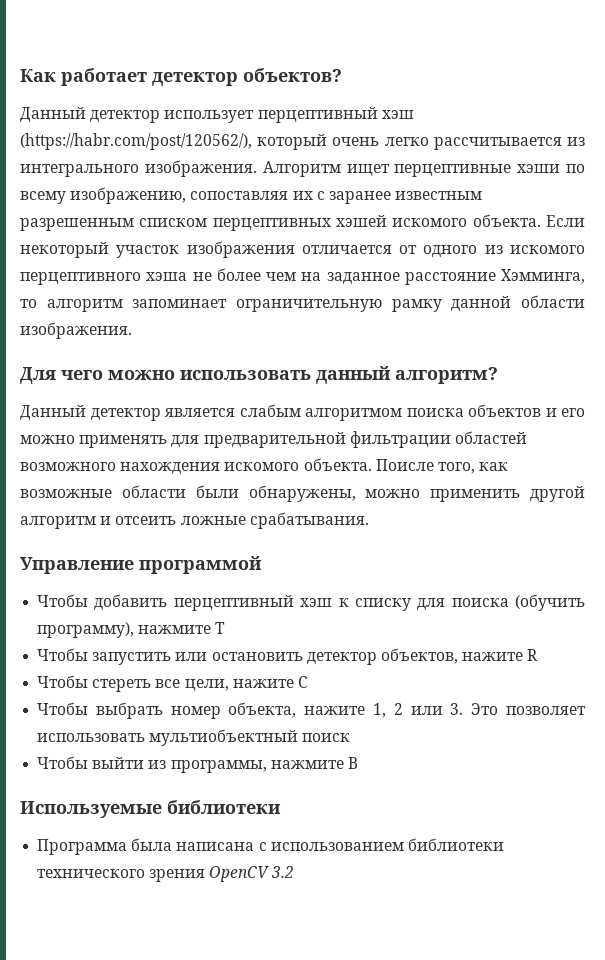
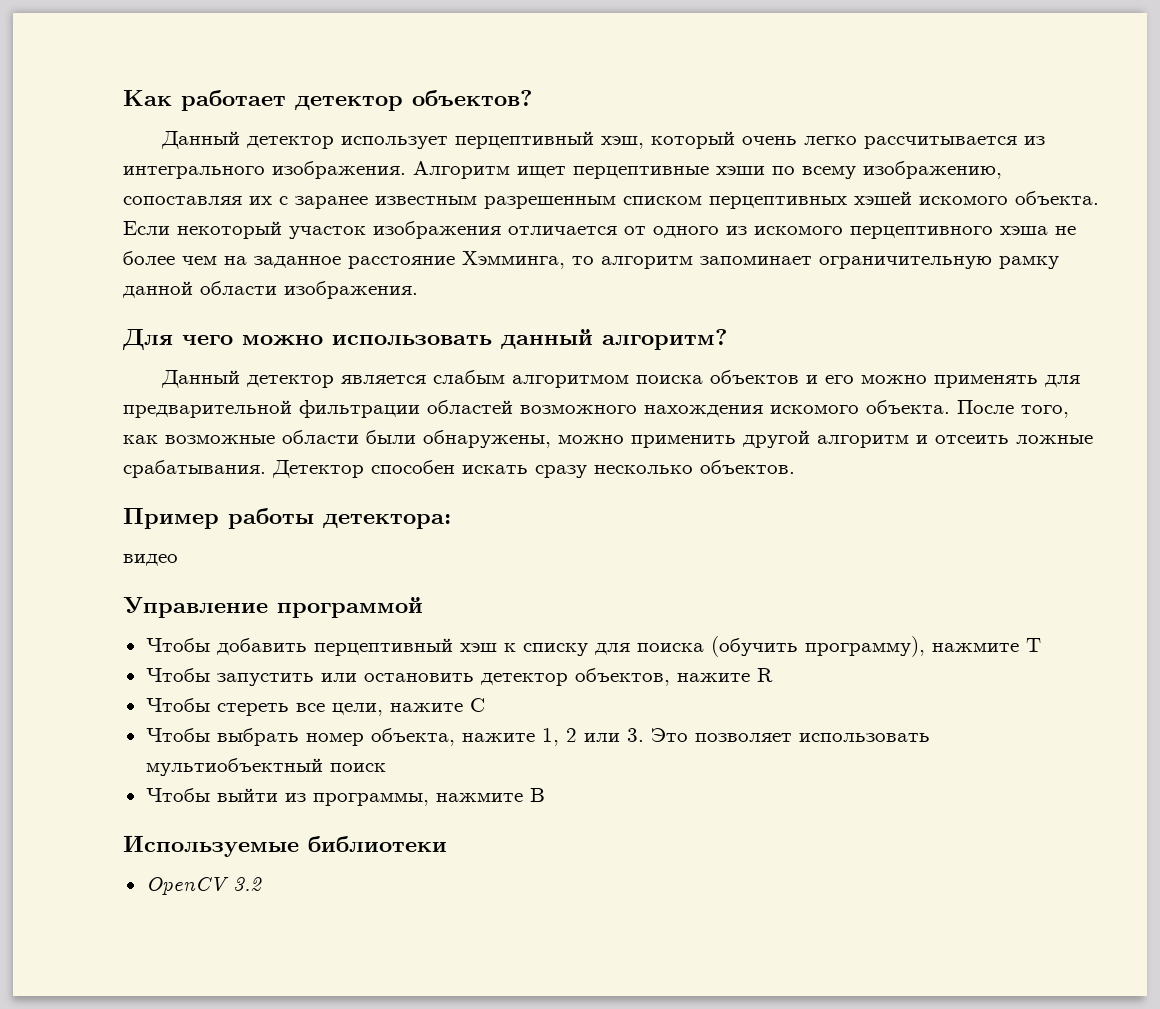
[381,110,414,119] [20,133,252,150] хэш (https://habr.com/post/120562/), -> [600,136,644,149] хэш,
[375,459,434,471] Поисле -> [957,400,1014,414] После
(369, 520) none -> [272,460,795,478] [123,508,451,529] [123,554,178,566] Детектор способен искать сразу несколько объектов. // Пример работы детектора: // видео
[37,838,504,855] [37,869,206,882] Программа была написана с использованием библиотеки технического зрения -> (447, 844) none

